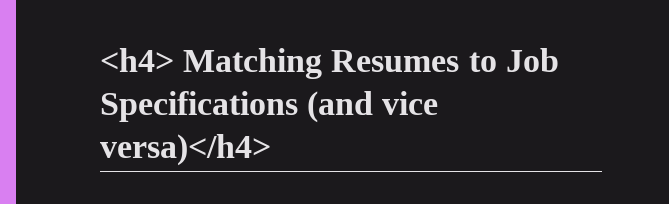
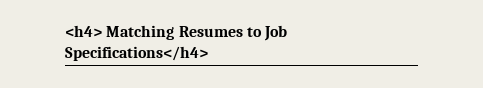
[100,91,439,123] [100,134,271,166] Specifications (and vice versa)</h4> -> [65,46,208,61] Specifications</h4>

